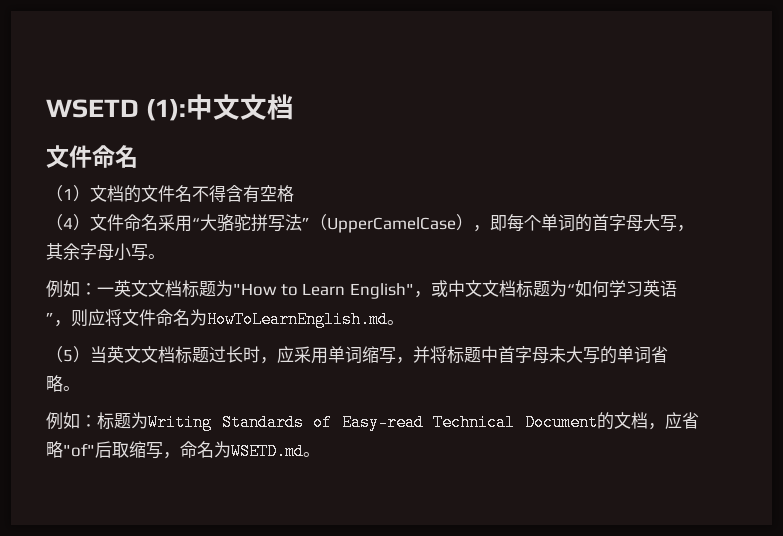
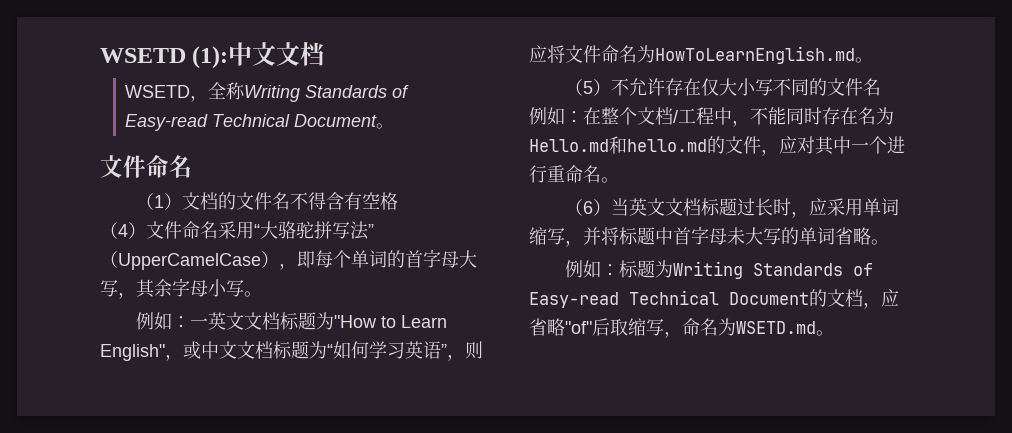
(295, 107) none -> [125,82,410,102] [125,114,395,131] // WSETD，全称Writing Standards of Easy-read Technical Document。
(90, 354) none -> [610,78,881,96] [529,107,894,127] [529,136,905,156] [529,165,619,183] [564,199,611,216] 不允许存在仅大小写不同的文件名 // 例如：在整个文档/工程中，不能同时存在名为Hello.md和hello.md的文件，应对其中一个进行重命名。 // （6）

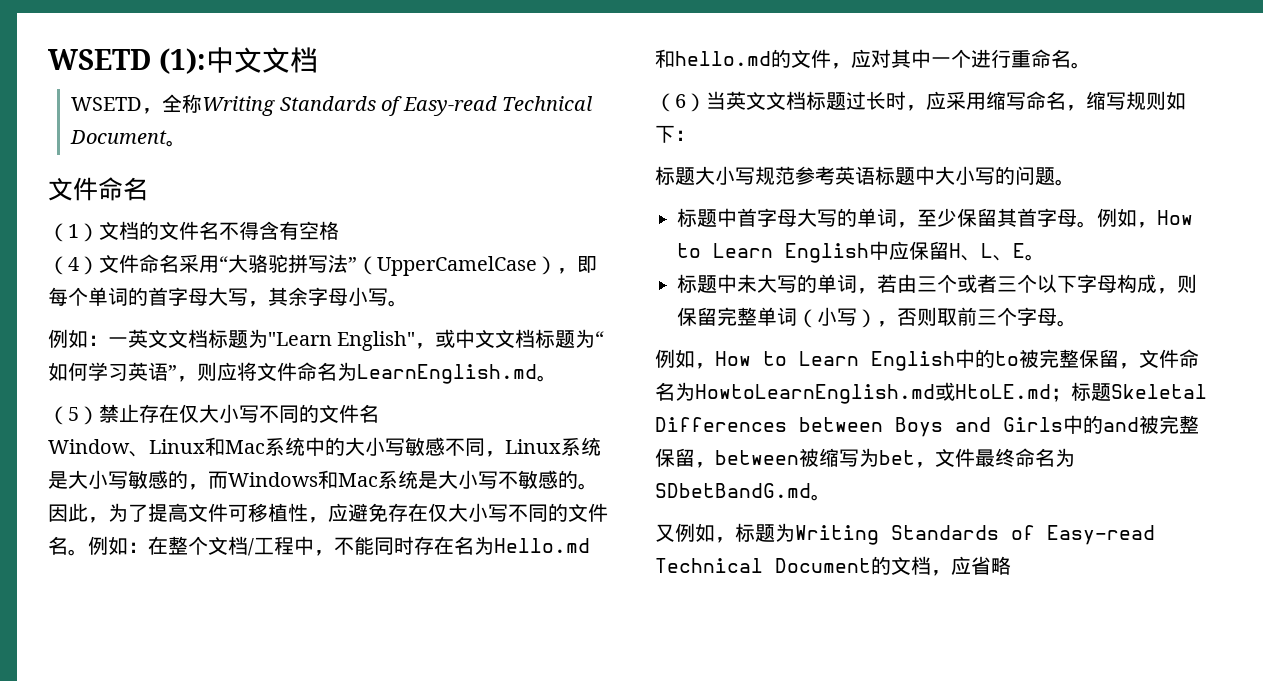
[333,315,447,328] "How to Learn -> [268,332,332,346] "Learn
[655,46,855,64] HowToLearnEnglish.md -> [357,364,537,384] LearnEnglish.md
[610,78,665,96] 不允许 -> [99,404,139,423] 禁止
(881, 87) none -> [48,437,601,457] [48,470,598,490] [48,503,608,523] [48,536,88,556] Window、Linux和Mac系统中的大小写敏感不同，Linux系统是大小写敏感的，而Windows和Mac系统是大小写不敏感的。因此，为了提高文件可移植性，应避免存在仅大小写不同的文件名。
[862,198,899,216] [529,226,889,247] [564,260,619,278] 单词缩写，并将标题中首字母未大写的单词省略。 // 例如： -> [986,91,1186,111] [655,125,695,143] [655,166,1075,186] [677,208,1193,228] [677,241,1045,263] [677,274,1197,294] [677,307,1077,328] [655,349,1199,371] [655,382,1207,404] [655,415,1199,437] [655,448,1075,468] [655,483,831,501] [655,523,735,543] 缩写命名，缩写规则如下： // 标题大小写规范参考英语标题中大小写的问题。 // 标题中首字母大写的单词，至少保留其首字母。例如，How to Learn English中应保留H、L、E。 // 标题中未大写的单词，若由三个或者三个以下字母构成，则保留完整单词（小写），否则取前三个字母。 // 例如，How to Learn English中的to被完整保留，文件命名为HowtoLearnEnglish.md或HtoLE.md；标题Skeletal Differences between Boys and Girls中的and被完整保留，between被缩写为bet，文件最终命名为SDbetBandG.md。 // 又例如，
[565,318,834,338] "of"后取缩写，命名为WSETD.md。 -> (1011, 565) none

